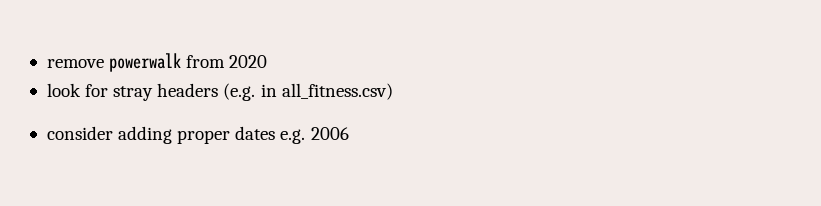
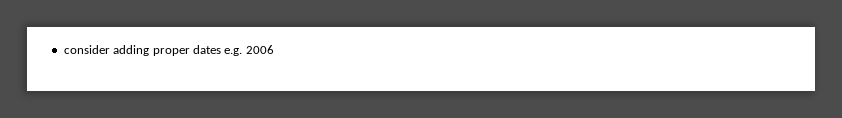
[46,53,268,72] [46,83,393,101] remove powerwalk from 2020 // look for stray headers (e.g. in all_fitness.csv) // -> (63, 49) none

